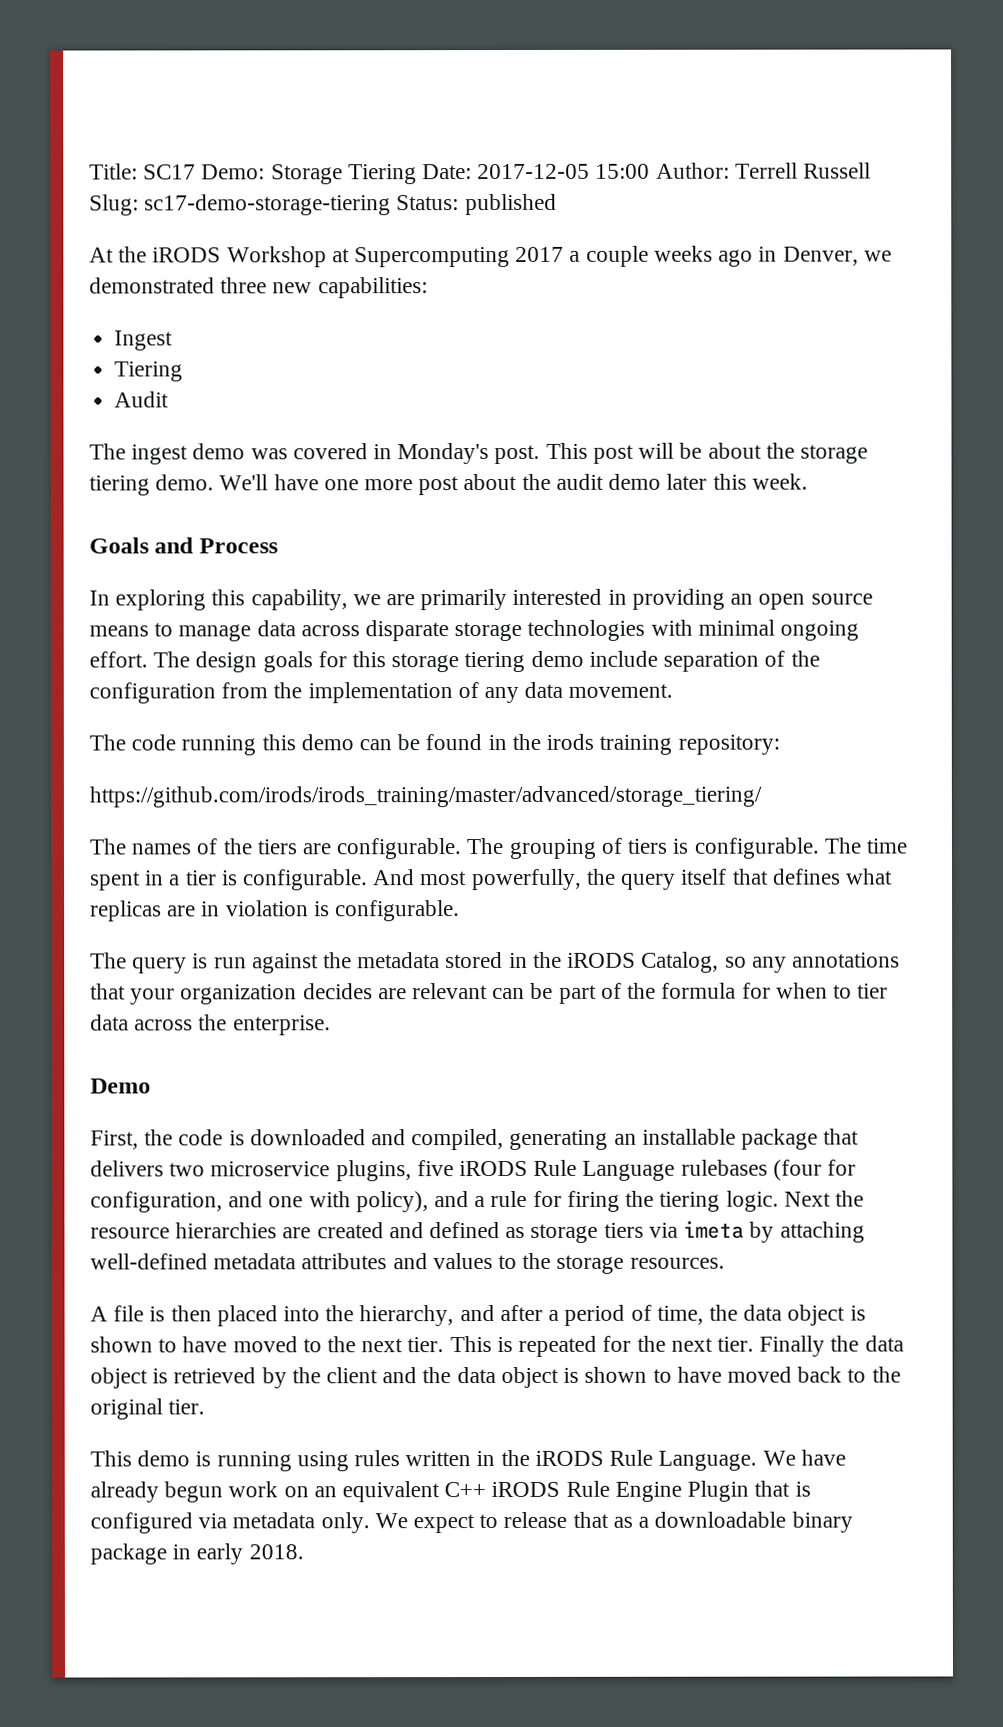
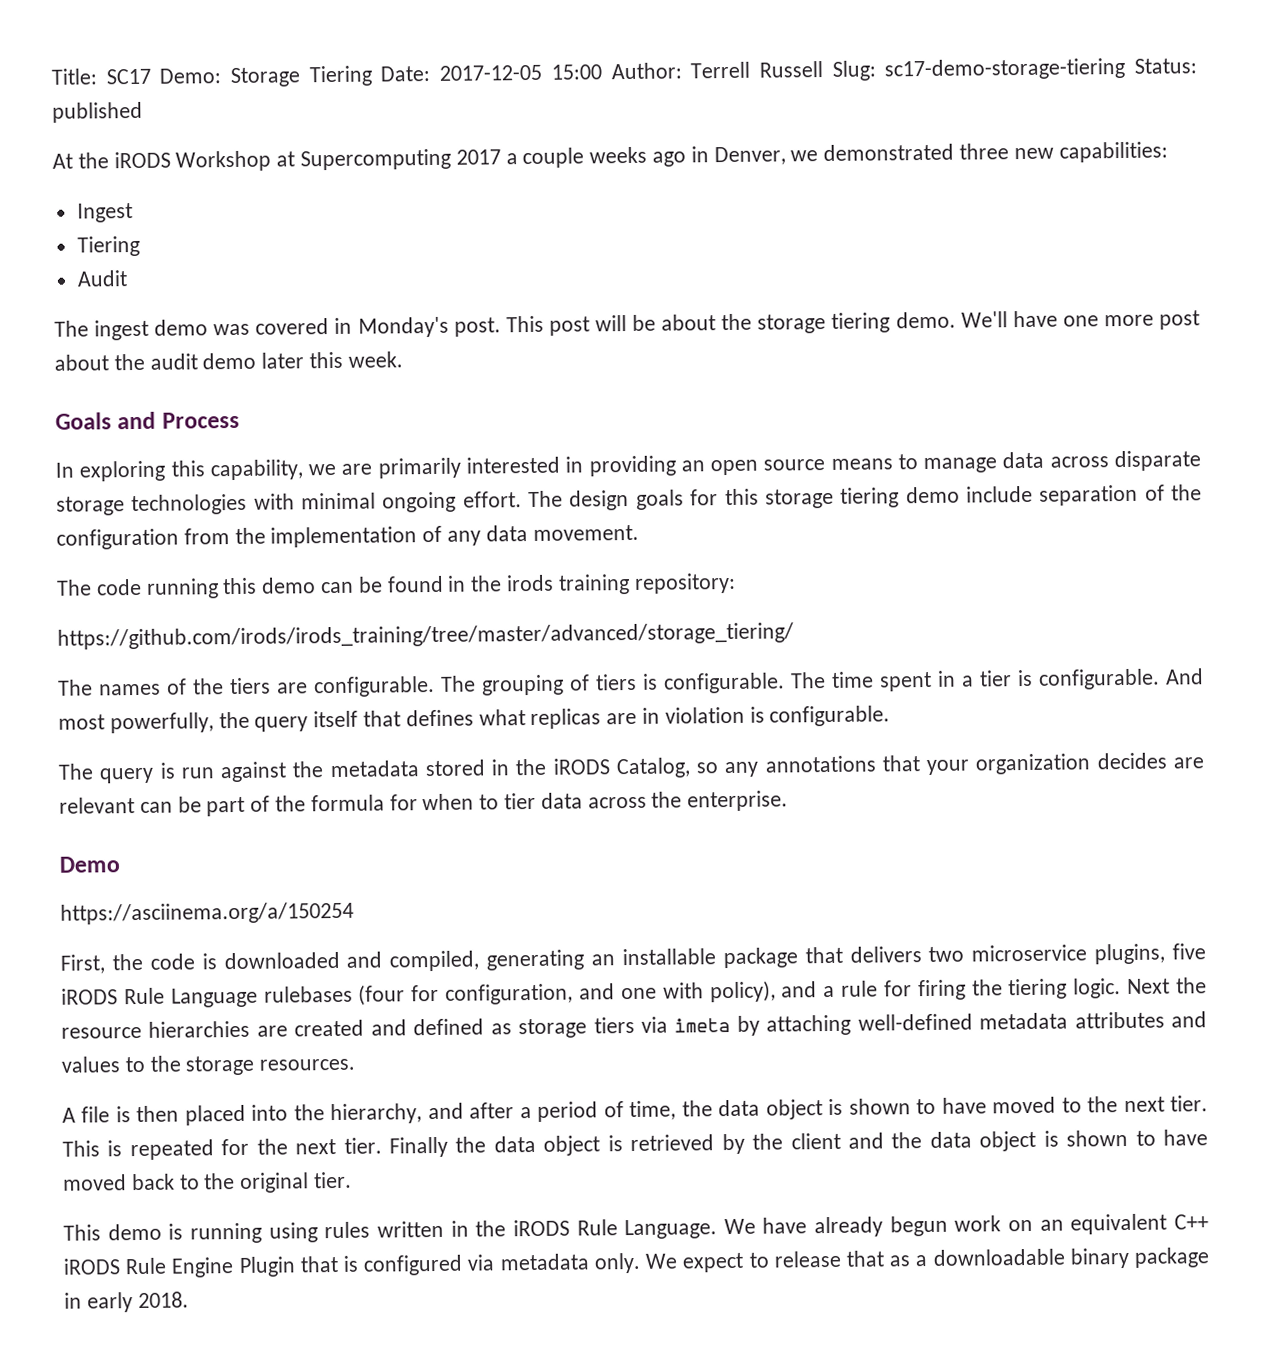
[89,785,762,808] https://github.com/irods/irods_training/master/advanced/storage_tiering/ -> [57,622,794,650] https://github.com/irods/irods_training/tree/master/advanced/storage_tiering/
(151, 1086) none -> [60,901,354,925] // https://asciinema.org/a/150254

